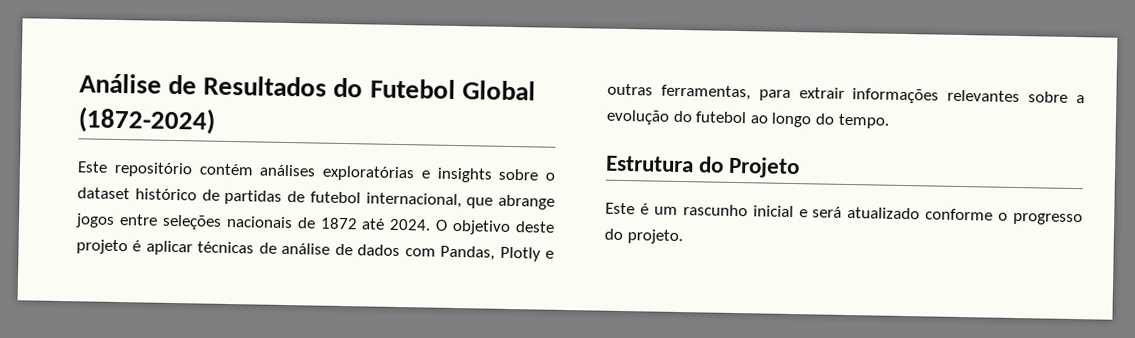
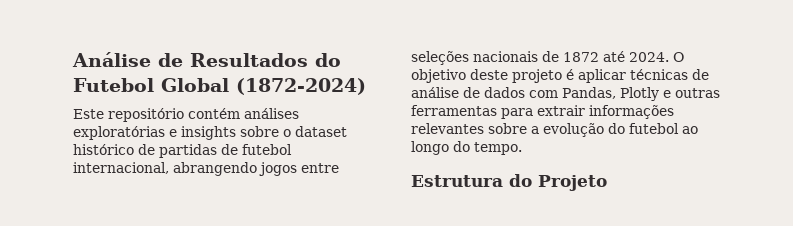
[466,194,555,210] que abrange -> [173,162,257,176] abrangendo
[660,84,751,101] ferramentas, -> [411,105,497,116] ferramentas
[605,202,1083,226] [604,228,683,245] // Este é um rascunho inicial e será atualizado conforme o progresso do projeto. -> (607, 183) none

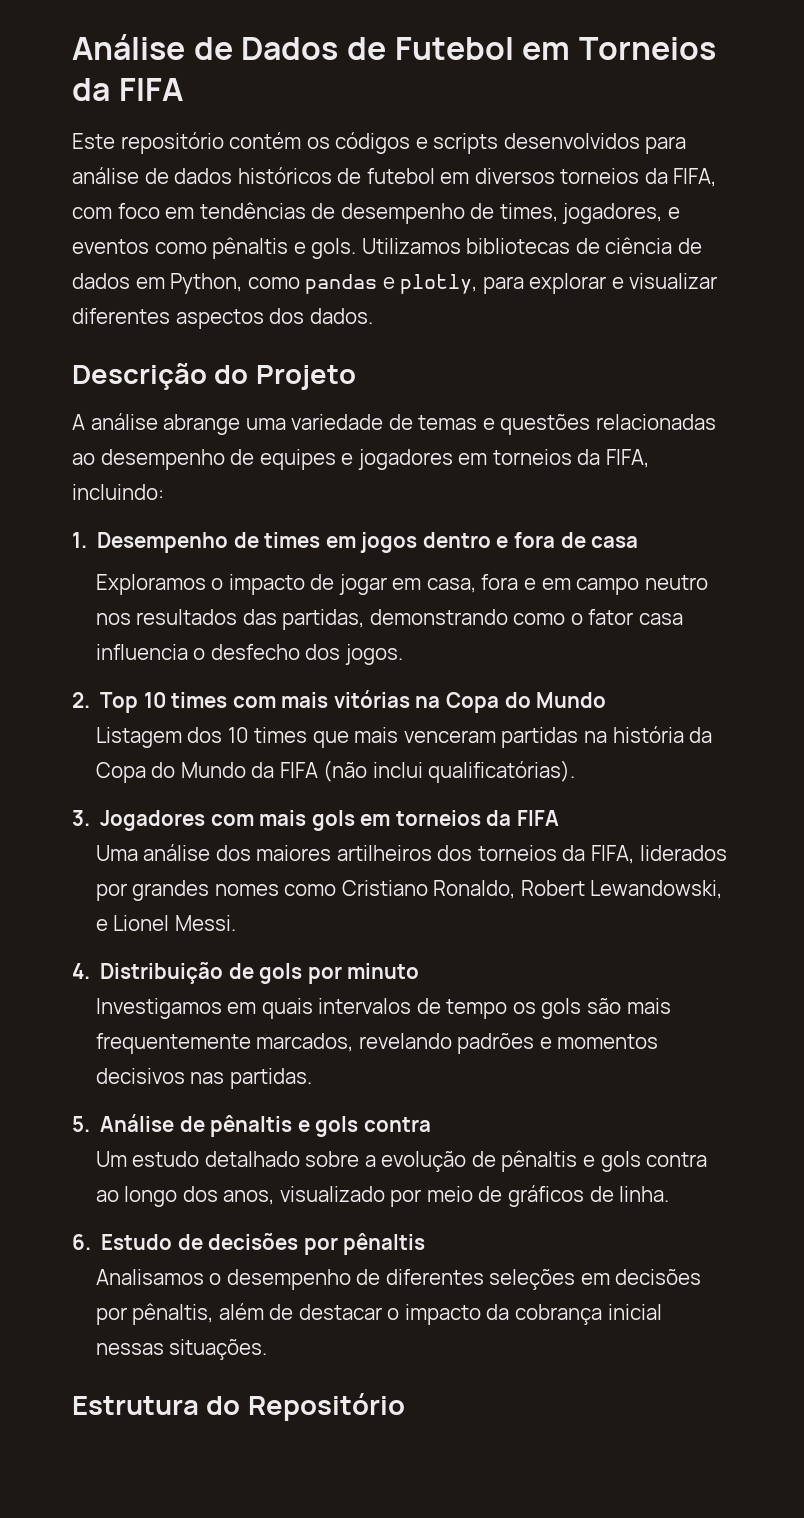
[72,52,341,67] [73,78,366,95] [73,108,299,122] [73,126,347,140] [73,144,292,158] [73,162,339,176] [411,51,684,65] [411,69,709,83] [411,87,720,101] [411,105,674,119] [411,123,698,137] [411,141,522,155] Análise de Resultados do Futebol Global (1872-2024) // Este repositório contém análises exploratórias e insights sobre o dataset histórico de partidas de futebol internacional, abrangendo jogos entre seleções nacionais de 1872 até 2024. O objetivo deste projeto é aplicar técnicas de análise de dados com Pandas, Plotly e outras ferramentas para extrair informações relevantes sobre a evolução do futebol ao longo do tempo. -> [72,34,716,60] [72,78,183,101] [72,132,687,154] [72,167,717,187] [72,202,680,224] [72,237,702,259] [72,273,718,294] [72,308,373,329] [72,363,356,390] [72,413,716,435] [72,449,649,470] [72,484,164,500] [72,532,639,553] [95,574,708,595] [95,609,684,630] [95,644,403,665] [72,690,607,713] [95,726,713,748] [95,760,576,783] [72,810,559,831] [95,844,727,864] [95,880,723,901] [95,915,236,931] [72,962,420,984] [95,998,671,1019] [95,1033,659,1054] [95,1068,312,1089] [72,1114,431,1137] [95,1150,708,1172] [95,1185,670,1207] [72,1233,426,1255] [95,1269,702,1290] [95,1303,662,1325] [95,1339,268,1360] Análise de Dados de Futebol em Torneios da FIFA // Este repositório contém os códigos e scripts desenvolvidos para análise de dados históricos de futebol em diversos torneios da FIFA, com foco em tendências de desempenho de times, jogadores, e eventos como pênaltis e gols. Utilizamos bibliotecas de ciência de dados em Python, como pandas e plotly, para explorar e visualizar diferentes aspectos dos dados. // Descrição do Projeto // A análise abrange uma variedade de temas e questões relacionadas ao desempenho de equipes e jogadores em torneios da FIFA, incluindo: // 1. Desempenho de times em jogos dentro e fora de casa // Exploramos o impacto de jogar em casa, fora e em campo neutro nos resultados das partidas, demonstrando como o fator casa influencia o desfecho dos jogos. // 2. Top 10 times com mais vitórias na Copa do Mundo // Listagem dos 10 times que mais venceram partidas na história da Copa do Mundo da FIFA (não inclui qualificatórias). // 3. Jogadores com mais gols em torneios da FIFA // Uma análise dos maiores artilheiros dos torneios da FIFA, liderados por grandes nomes como Cristiano Ronaldo, Robert Lewandowski, e Lionel Messi. // 4. Distribuição de gols por minuto // Investigamos em quais intervalos de tempo os gols são mais frequentemente marcados, revelando padrões e momentos decisivos nas partidas. // 5. Análise de pênaltis e gols contra // Um estudo detalhado sobre a evolução de pênaltis e gols contra ao longo dos anos, visualizado por meio de gráficos de linha. // 6. Estudo de decisões por pênaltis // Analisamos o desempenho de diferentes seleções em decisões por pênaltis, além de destacar o impacto da cobrança inicial nessas situações.
[538,175,607,191] Projeto -> [247,1393,405,1421] Repositório

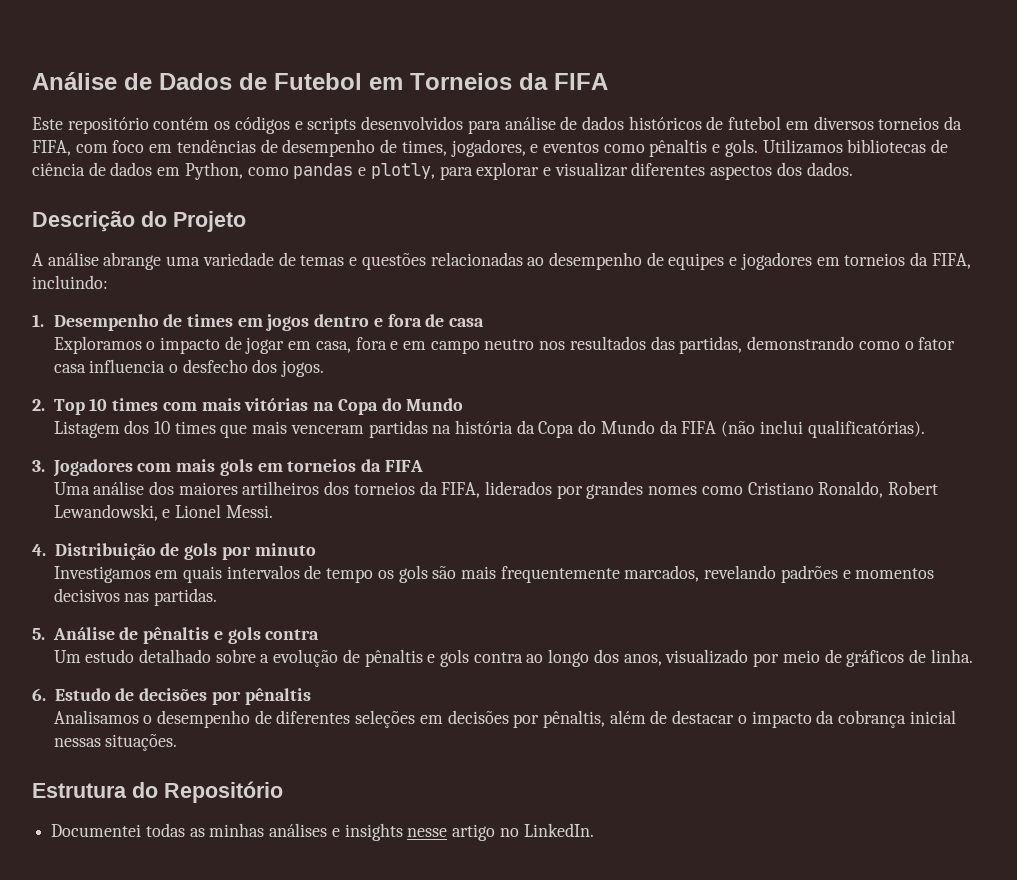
(405, 1407) none -> [51,823,594,841] // Documentei todas as minhas análises e insights nesse artigo no LinkedIn.

